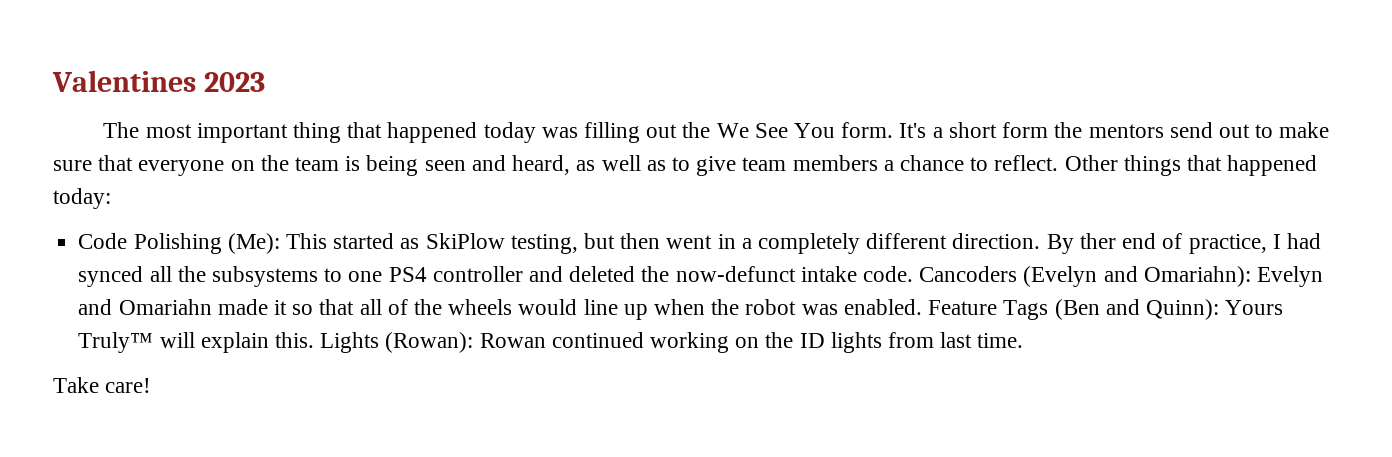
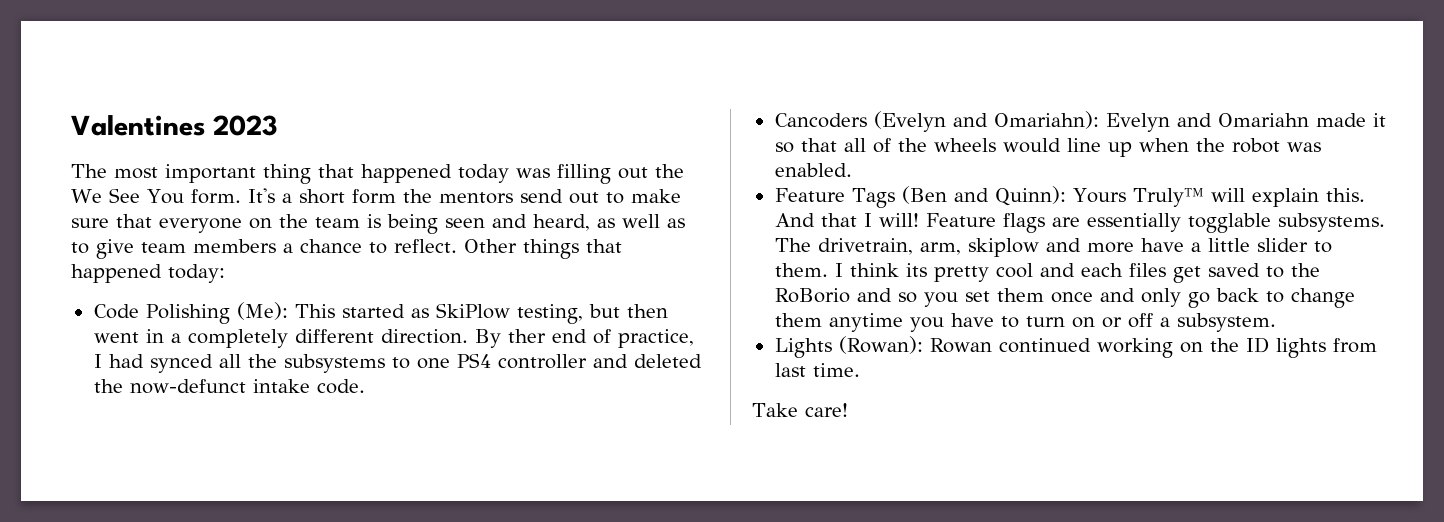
(914, 274) none -> (365, 386) //
(922, 307) none -> (852, 170) //
(314, 340) none -> [774,213,1385,233] [774,238,1332,257] [774,263,1320,283] [774,288,1355,308] [774,313,1276,332] And that I will! Feature flags are essentially togglable subsystems. The drivetrain, arm, skiplow and more have a little slider to them. I think its pretty cool and each files get saved to the RoBorio and so you set them once and only go back to change them anytime you have to turn on or off a subsystem. //

